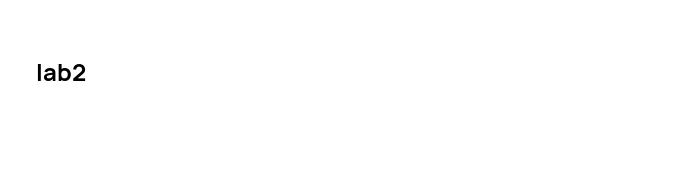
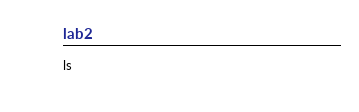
(86, 72) none -> [63,60,72,70] // ls

